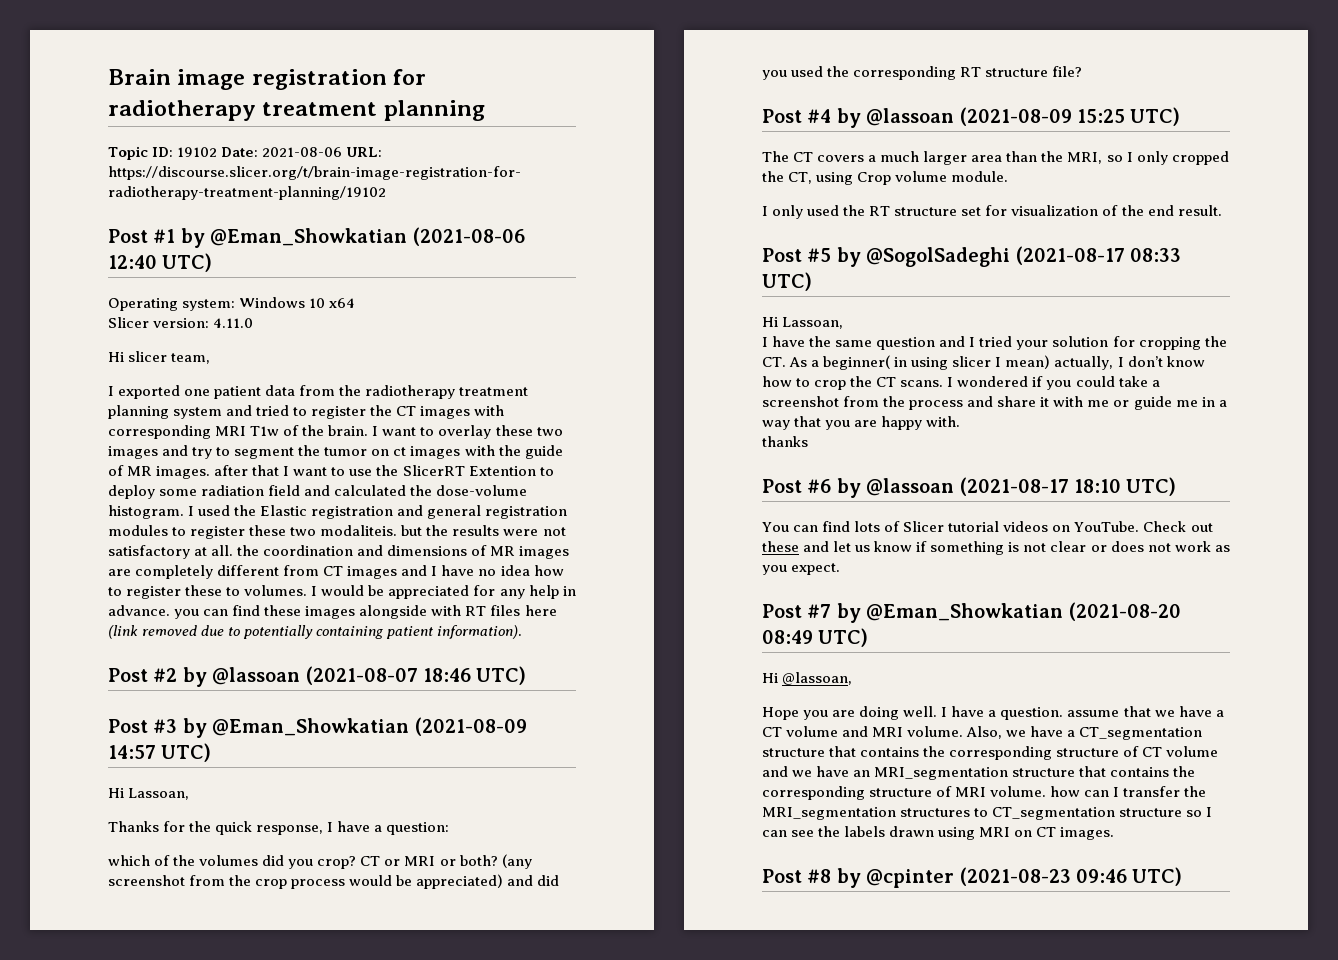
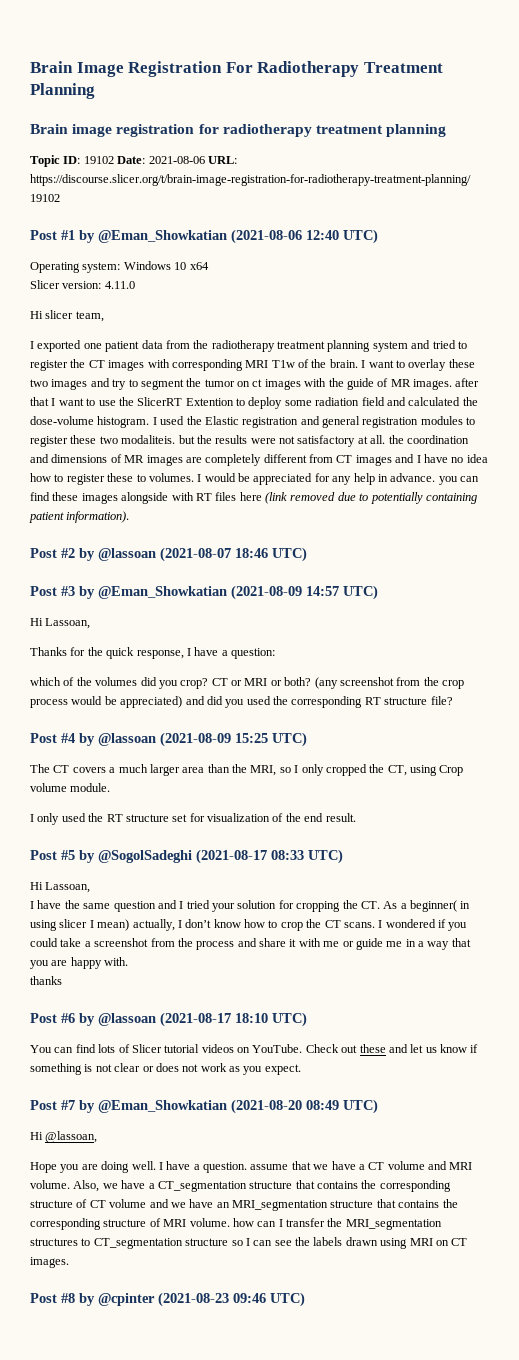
[108,69,171,85] Brain -> [30,61,443,77] [30,83,95,99] [30,124,68,134] Brain Image Registration For Radiotherapy Treatment Planning // Brain

